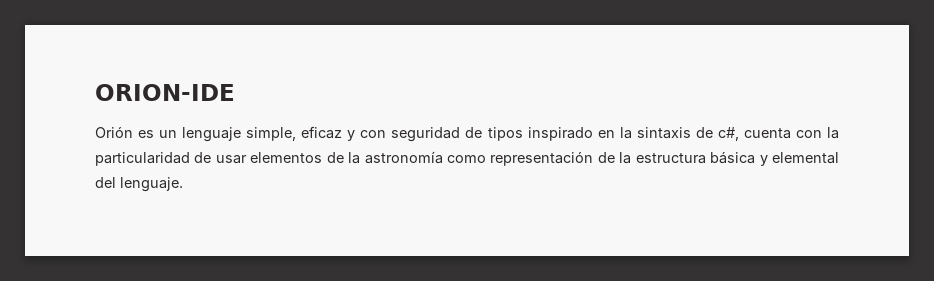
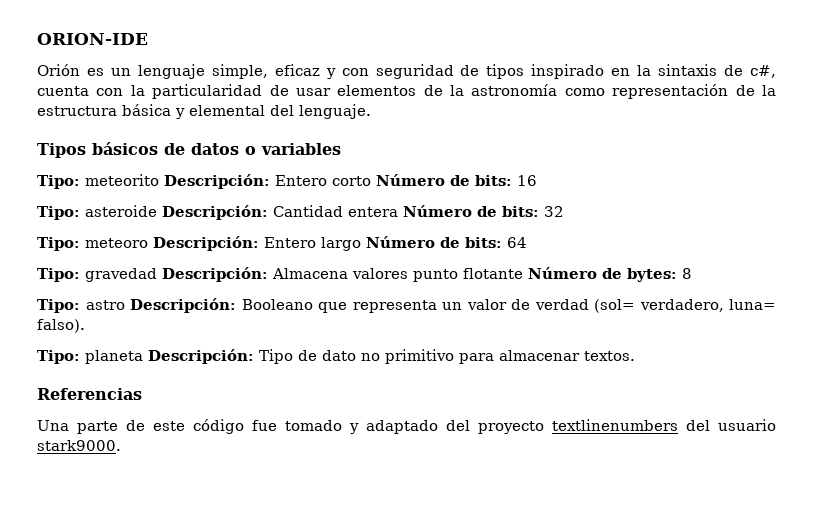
(183, 184) none -> [37,142,341,158] [37,174,537,189] [37,205,564,220] [37,236,527,251] [37,267,692,282] [37,298,776,313] [37,319,85,333] [37,349,635,364] [37,388,142,400] [37,419,776,434] [37,440,121,451] // Tipos básicos de datos o variables // Tipo: meteorito Descripción: Entero corto Número de bits: 16 // Tipo: asteroide Descripción: Cantidad entera Número de bits: 32 // Tipo: meteoro Descripción: Entero largo Número de bits: 64 // Tipo: gravedad Descripción: Almacena valores punto flotante Número de bytes: 8 // Tipo: astro Descripción: Booleano que representa un valor de verdad (sol= verdadero, luna= falso). // Tipo: planeta Descripción: Tipo de dato no primitivo para almacenar textos. // Referencias // Una parte de este código fue tomado y adaptado del proyecto textlinenumbers del usuario stark9000.

